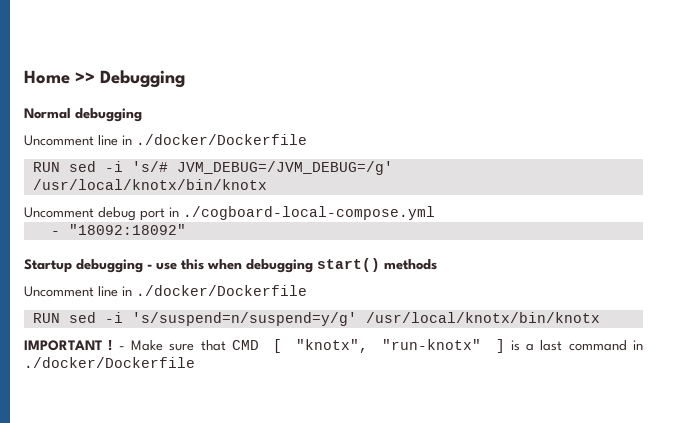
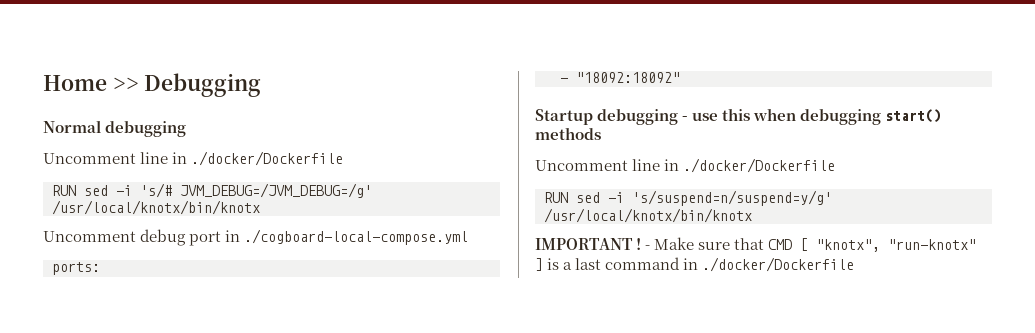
(435, 213) none -> [52,262,100,275] // ports:

